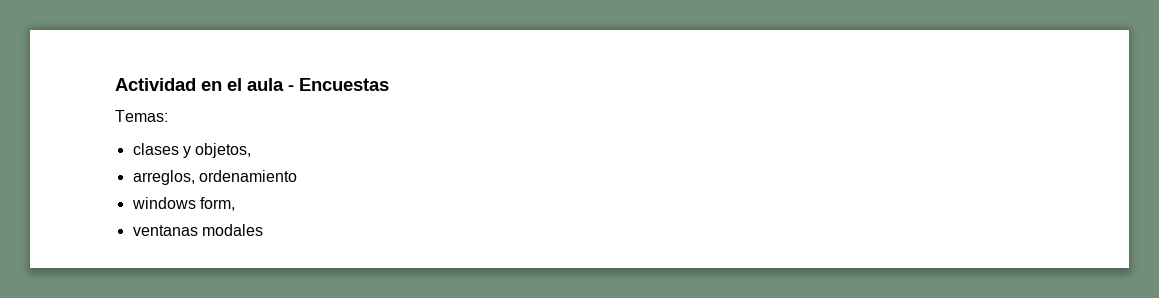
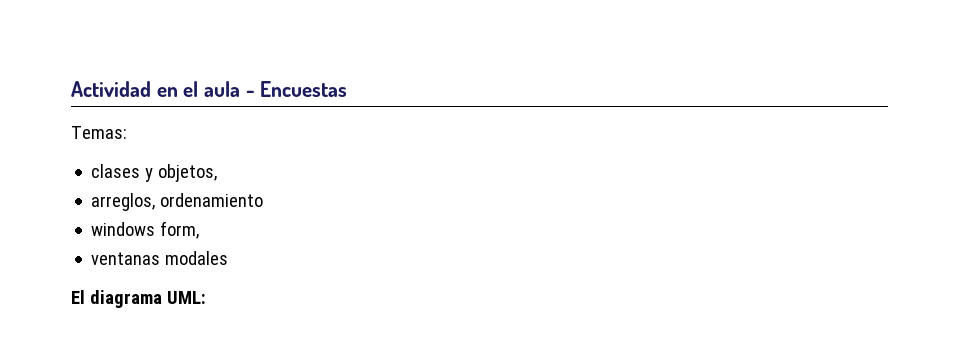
(263, 230) none -> [71,290,206,308] // El diagrama UML:

